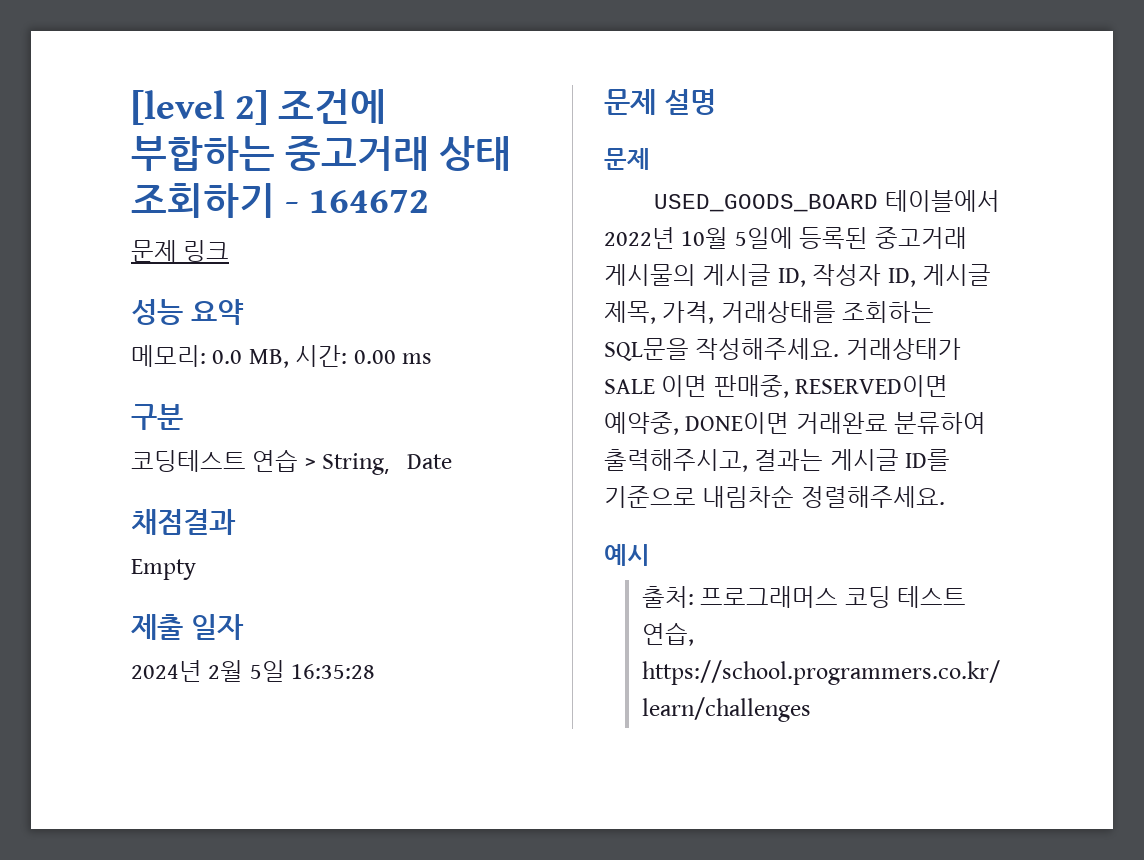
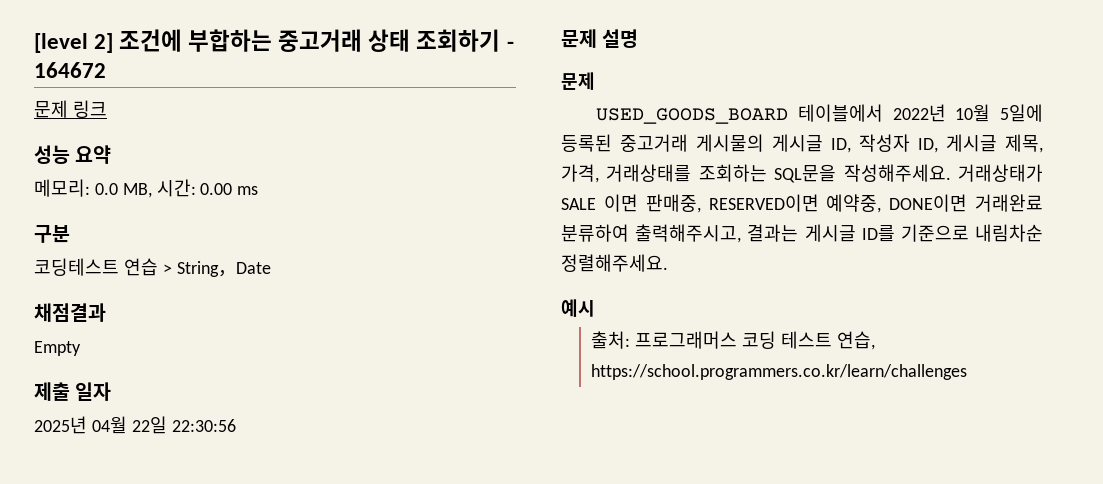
[131,660,376,682] 2024년 2월 5일 16:35:28 -> [34,416,236,434] 2025년 04월 22일 22:30:56

